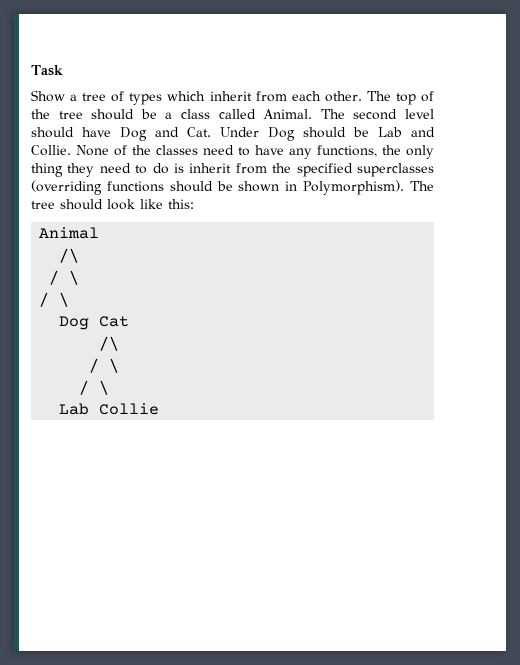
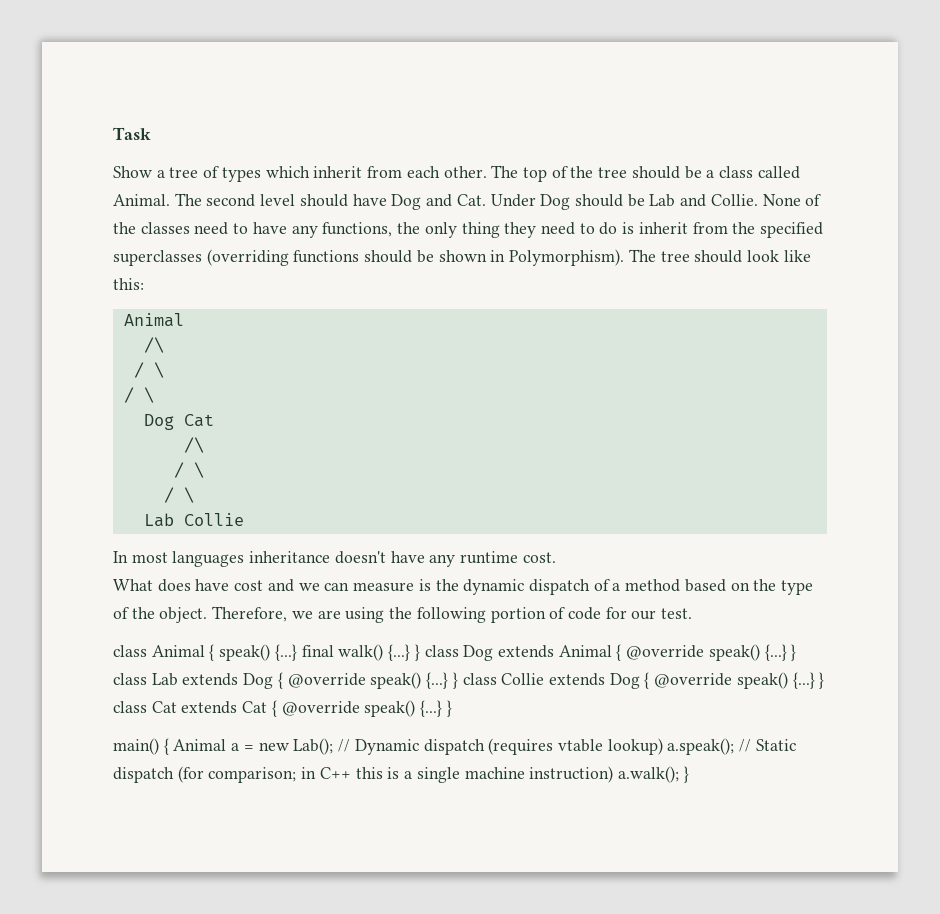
(160, 409) none -> [113,551,556,567] [113,579,814,595] [113,606,693,623] [113,644,797,661] [113,672,825,689] [113,700,452,717] [113,738,796,755] [113,766,689,783] // In most languages inheritance doesn't have any runtime cost. // What does have cost and we can measure is the dynamic dispatch of a method based on the type of the object. Therefore, we are using the following portion of code for our test. // class Animal { speak() {...} final walk() {...} } class Dog extends Animal { @override speak() {...} } class Lab extends Dog { @override speak() {...} } class Collie extends Dog { @override speak() {...} } class Cat extends Cat { @override speak() {...} } // main() { Animal a = new Lab(); // Dynamic dispatch (requires vtable lookup) a.speak(); // Static dispatch (for comparison; in C++ this is a single machine instruction) a.walk(); }

